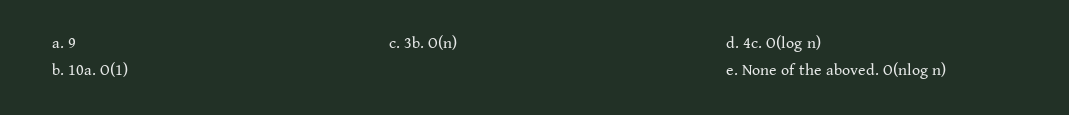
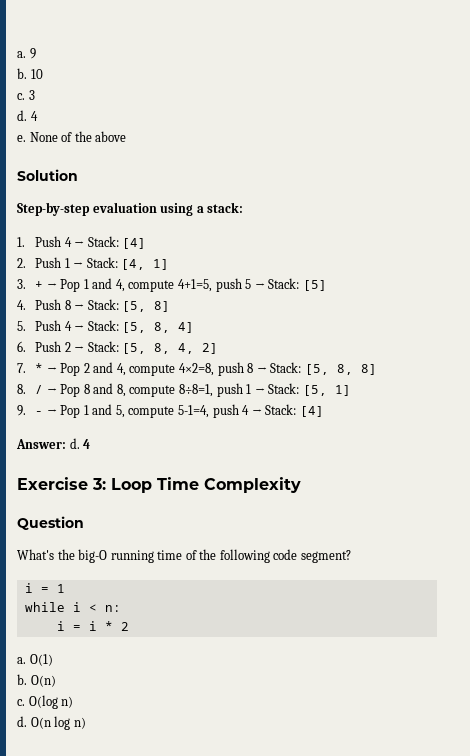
[68,62,129,77] [389,35,458,50] [726,35,821,52] 10a. O(1) // c. 3b. O(n) // d. 4c. O(log n) -> [30,69,43,79] [17,90,35,100] [17,110,38,121] 10 // c. 3 // d. 4
[825,62,928,79] aboved. O(nlog -> [95,131,127,142] [17,169,78,181] [17,202,244,216] [17,236,147,249] [17,257,170,270] [17,278,327,292] [17,299,171,312] [17,320,195,333] [17,341,219,354] [17,362,377,376] [17,383,351,397] [17,404,324,418] [16,438,91,449] [17,477,301,493] [17,516,84,530] [17,549,351,563] [24,583,65,593] [24,602,121,612] [56,621,129,631] [17,654,53,666] [17,674,56,687] [17,695,74,709] [17,716,71,730] above // Solution // Step-by-step evaluation using a stack: // 1. Push 4 → Stack: [4] // 2. Push 1 → Stack: [4, 1] // 3. + → Pop 1 and 4, compute 4+1=5, push 5 → Stack: [5] // 4. Push 8 → Stack: [5, 8] // 5. Push 4 → Stack: [5, 8, 4] // 6. Push 2 → Stack: [5, 8, 4, 2] // 7. * → Pop 2 and 4, compute 4×2=8, push 8 → Stack: [5, 8, 8] // 8. / → Pop 8 and 8, compute 8÷8=1, push 1 → Stack: [5, 1] // 9. - → Pop 1 and 5, compute 5-1=4, push 4 → Stack: [4] // Answer: d. 4 // Exercise 3: Loop Time Complexity // Question // What's the big-O running time of the following code segment? // i = 1 // while i < n: // i = i * 2 // a. O(1) // b. O(n) // c. O(log n) // d. O(n log

